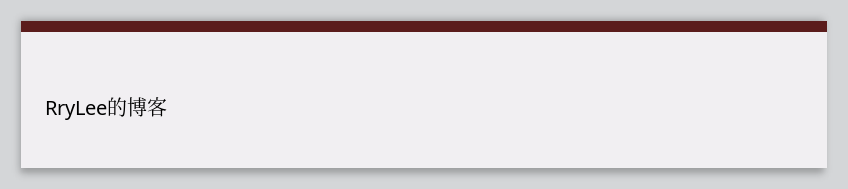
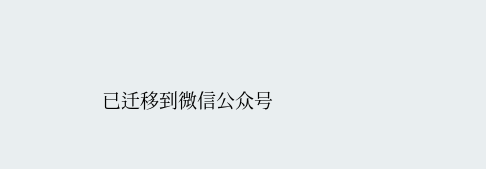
[45,97,167,120] RryLee的博客 -> [102,91,273,111] 已迁移到微信公众号

